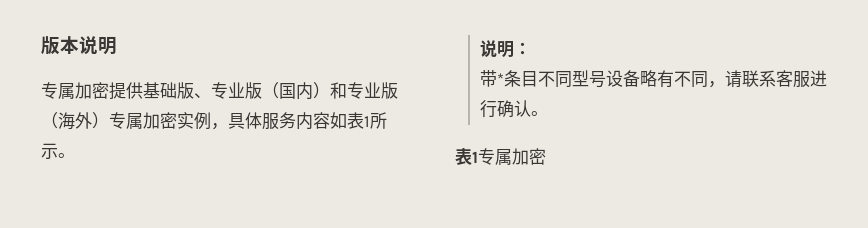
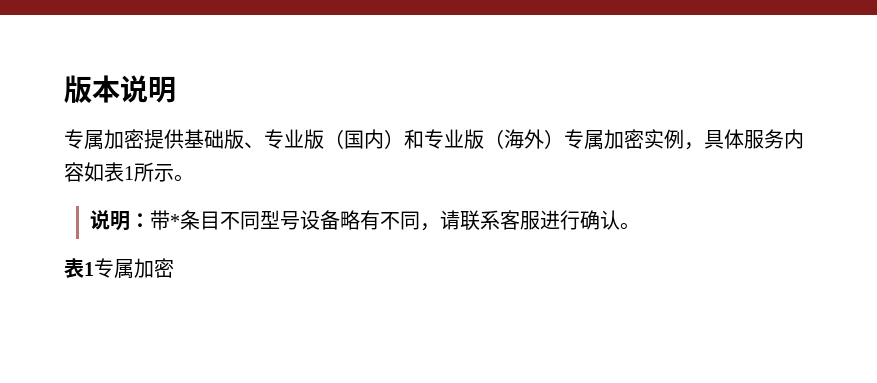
(531, 48) // -> (151, 220) none

